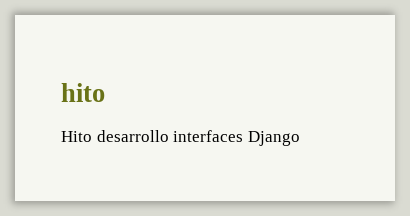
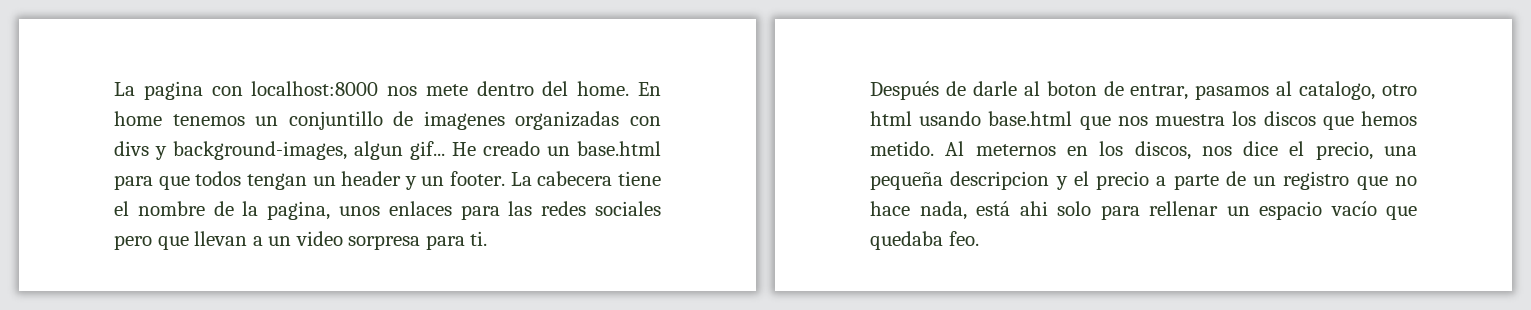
[61,83,105,102] [61,130,300,146] hito // Hito desarrollo interfaces Django -> [114,81,661,100] [114,111,661,130] [114,141,661,160] [114,171,661,190] [114,201,661,220] [114,231,488,250] [870,81,1417,100] [870,111,1417,130] [870,141,1417,160] [870,171,1417,190] [870,201,1417,220] [870,231,979,250] La pagina con localhost:8000 nos mete dentro del home. En home tenemos un conjuntillo de imagenes organizadas con divs y background-images, algun gif... He creado un base.html para que todos tengan un header y un footer. La cabecera tiene el nombre de la pagina, unos enlaces para las redes sociales pero que llevan a un video sorpresa para ti. // Después de darle al boton de entrar, pasamos al catalogo, otro html usando base.html que nos muestra los discos que hemos metido. Al meternos en los discos, nos dice el precio, una pequeña descripcion y el precio a parte de un registro que no hace nada, está ahi solo para rellenar un espacio vacío que quedaba feo.

